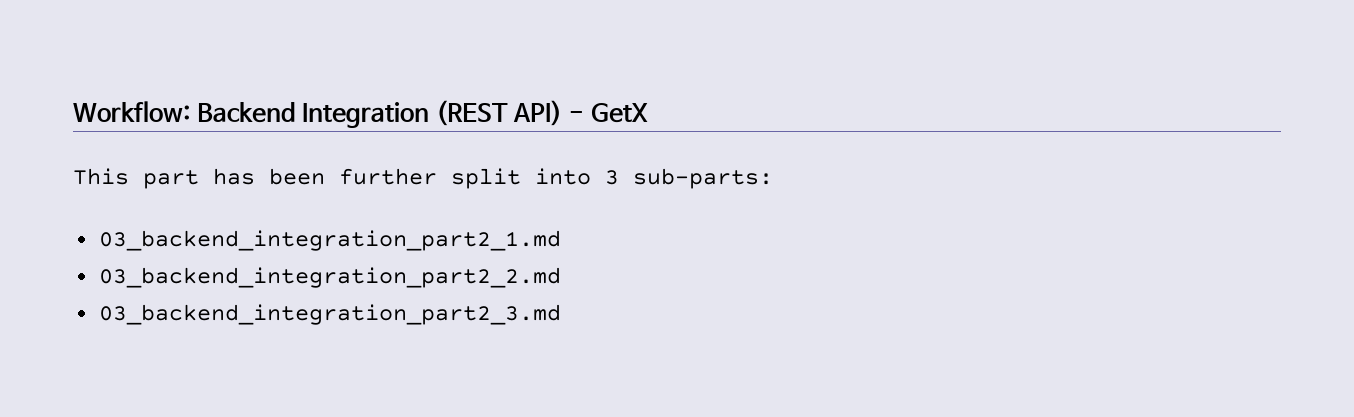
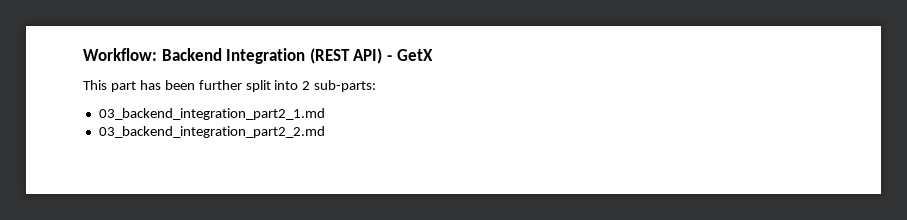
[605,170,619,185] 3 -> [302,81,311,90] 2
[98,304,561,325] // 03_backend_integration_part2_3.md -> (325, 132) none

